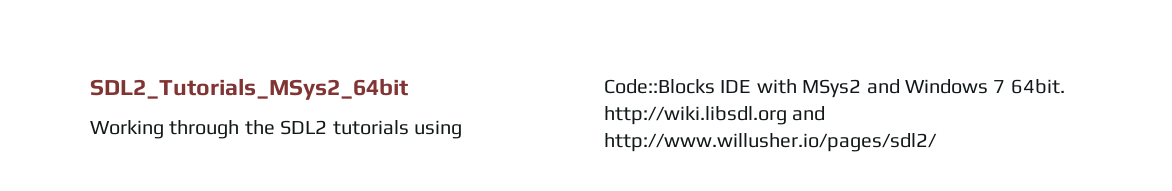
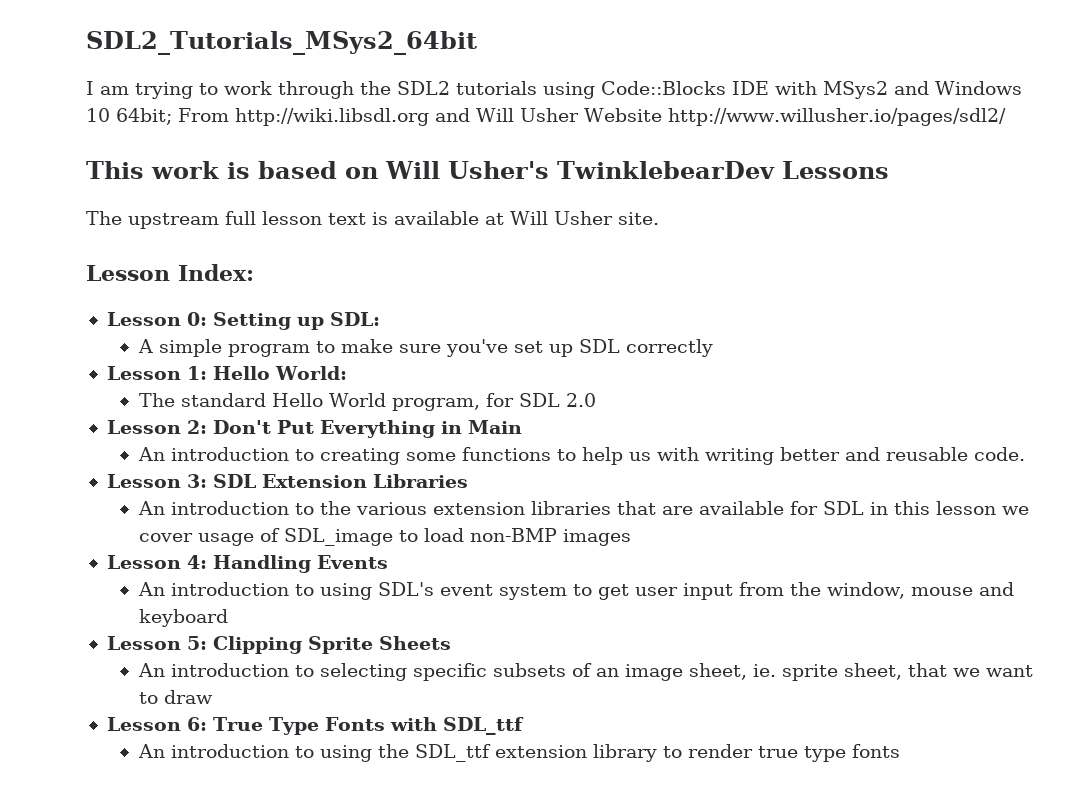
[90,120,164,139] Working -> [86,81,272,99] I am trying to work
[993,79,1065,94] [604,106,826,125] [604,133,937,152] 7 64bit. http://wiki.libsdl.org and http://www.willusher.io/pages/sdl2/ -> [86,108,1006,126] [86,161,889,179] [86,211,659,229] [86,264,254,281] [106,312,380,330] [137,339,713,357] [106,366,347,380] [138,393,597,411] [106,420,522,438] [137,447,1025,465] [106,474,468,488] [137,501,1029,515] [138,528,631,546] [106,555,388,573] [137,582,1015,600] [138,609,228,627] [106,636,451,654] [137,663,1033,681] [138,690,213,704] [106,717,524,735] [137,744,900,762] 10 64bit; From http://wiki.libsdl.org and Will Usher Website http://www.willusher.io/pages/sdl2/ // This work is based on Will Usher's TwinklebearDev Lessons // The upstream full lesson text is available at Will Usher site. // Lesson Index: // Lesson 0: Setting up SDL: // A simple program to make sure you've set up SDL correctly // Lesson 1: Hello World: // The standard Hello World program, for SDL 2.0 // Lesson 2: Don't Put Everything in Main // An introduction to creating some functions to help us with writing better and reusable code. // Lesson 3: SDL Extension Libraries // An introduction to the various extension libraries that are available for SDL in this lesson we cover usage of SDL_image to load non-BMP images // Lesson 4: Handling Events // An introduction to using SDL's event system to get user input from the window, mouse and keyboard // Lesson 5: Clipping Sprite Sheets // An introduction to selecting specific subsets of an image sheet, ie. sprite sheet, that we want to draw // Lesson 6: True Type Fonts with SDL_ttf // An introduction to using the SDL_ttf extension library to render true type fonts

